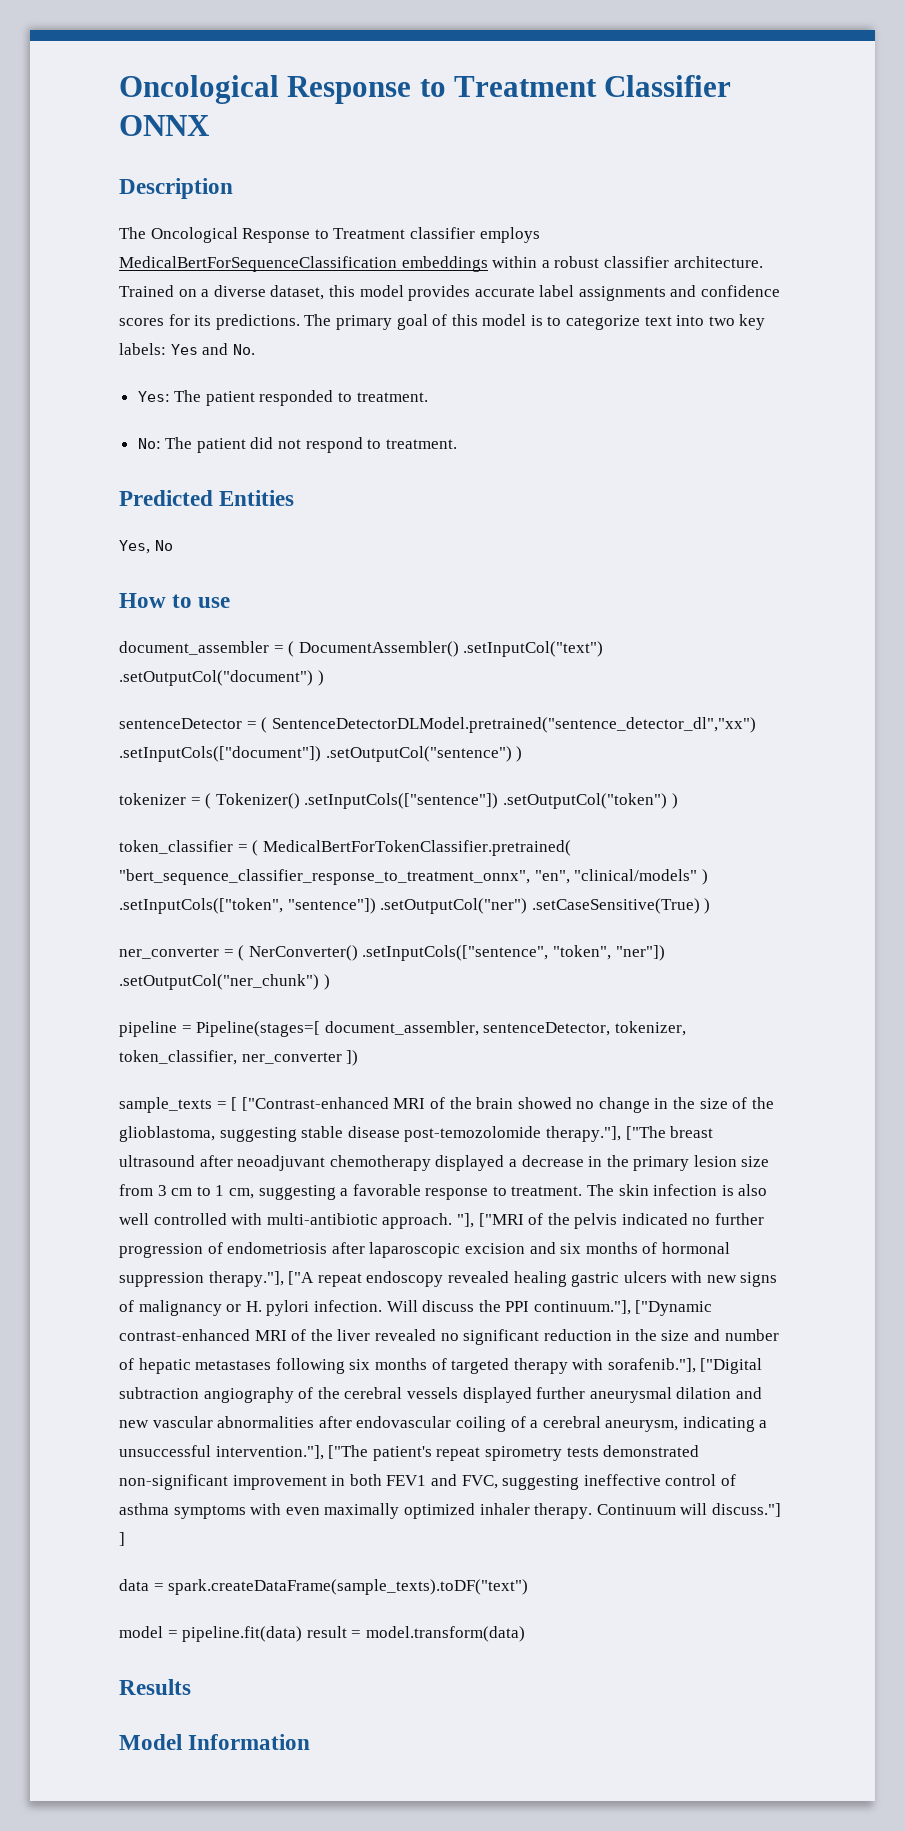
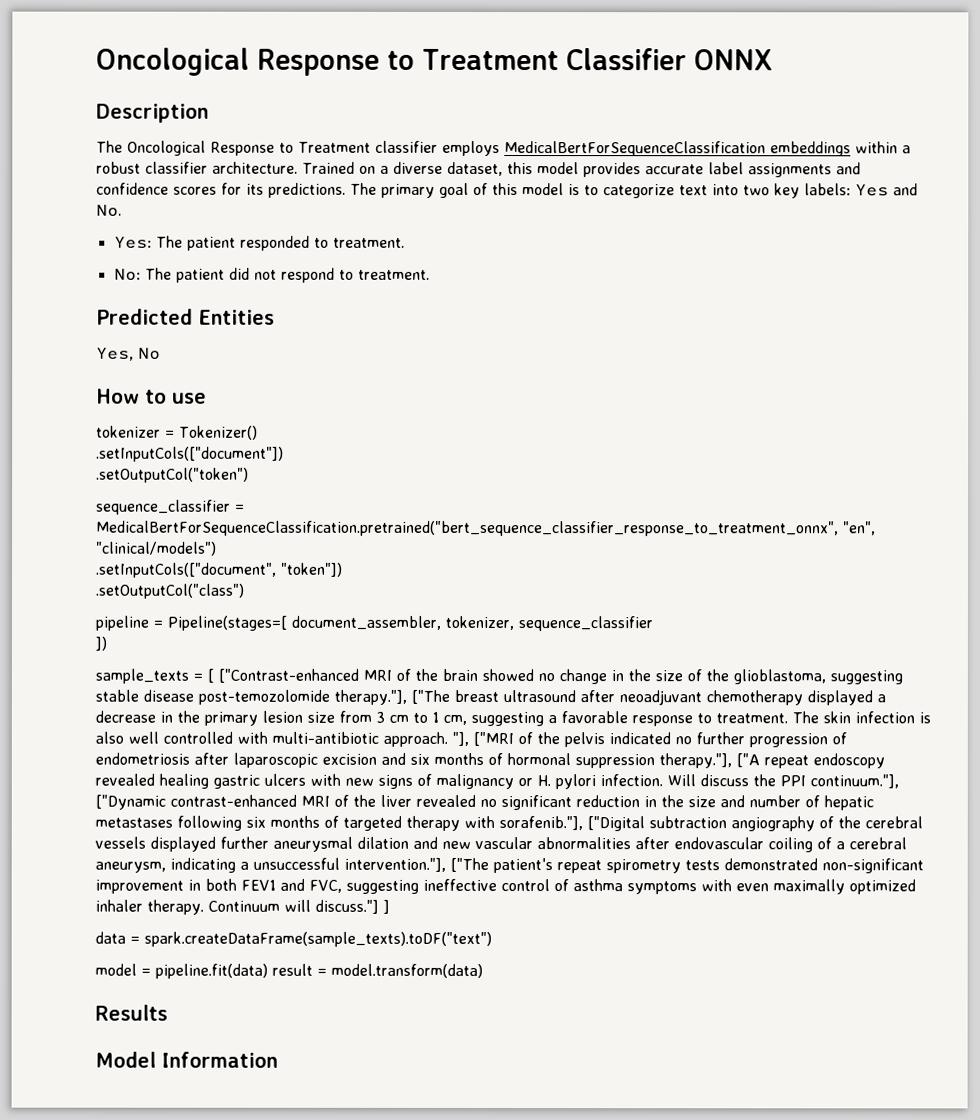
[119,641,604,657] [119,670,324,686] [119,717,756,733] [119,746,523,762] // document_assembler = ( DocumentAssembler() .setInputCol("text") .setOutputCol("document") ) // sentenceDetector = ( SentenceDetectorDLModel.pretrained("sentence_detector_dl","xx") .setInputCols(["document"]) .setOutputCol("sentence") ) -> (207, 398) none
[205,793,212,809] ( -> (175, 434) none
[304,793,499,809] .setInputCols(["sentence"]) -> [96,446,284,462] // .setInputCols(["document"]) //
[671,793,678,809] [119,840,571,856] [119,869,708,885] [119,898,711,914] [119,945,665,961] [119,974,330,990] ) // token_classifier = ( MedicalBertForTokenClassifier.pretrained( "bert_sequence_classifier_response_to_treatment_onnx", "en", "clinical/models" ) .setInputCols(["token", "sentence"]) .setOutputCol("ner") .setCaseSensitive(True) ) // ner_converter = ( NerConverter() .setInputCols(["sentence", "token", "ner"]) .setOutputCol("ner_chunk") ) -> [96,499,245,515] [96,520,876,537] [96,541,217,556] [95,562,342,578] [95,583,244,599] // sequence_classifier = MedicalBertForSequenceClassification.pretrained("bert_sequence_classifier_response_to_treatment_onnx", "en", "clinical/models") // .setInputCols(["document", "token"]) // .setOutputCol("class")
[483,1021,686,1036] [119,1050,342,1065] sentenceDetector, tokenizer, token_classifier, ner_converter -> [445,615,653,632] tokenizer, sequence_classifier //

